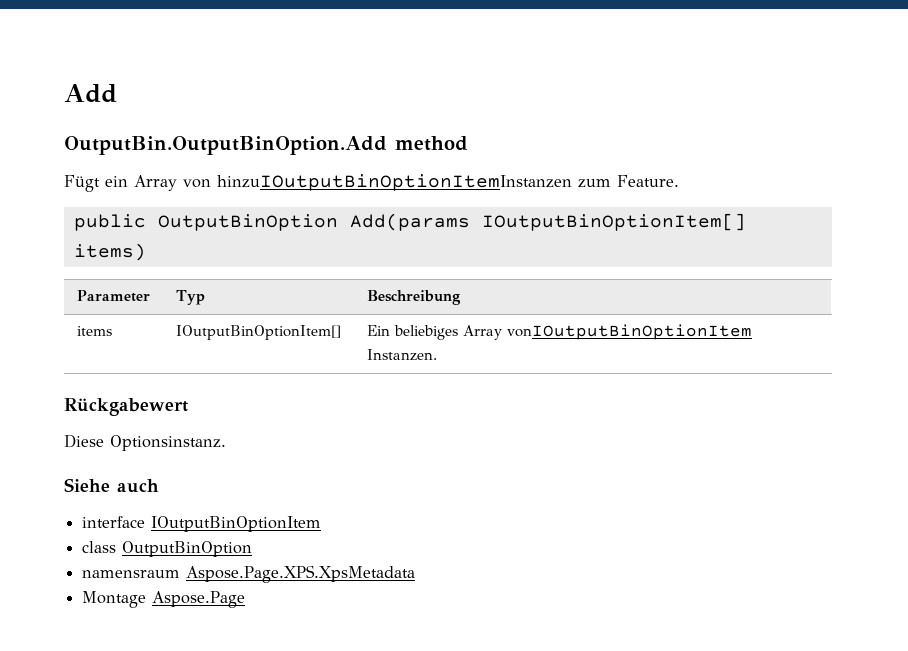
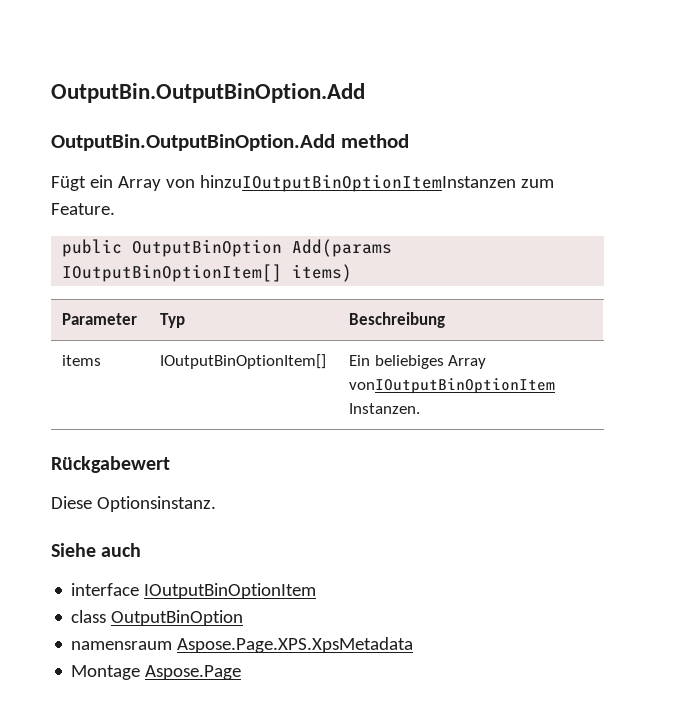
[64,84,117,103] Add -> [51,83,365,103] OutputBin.OutputBinOption.Add

